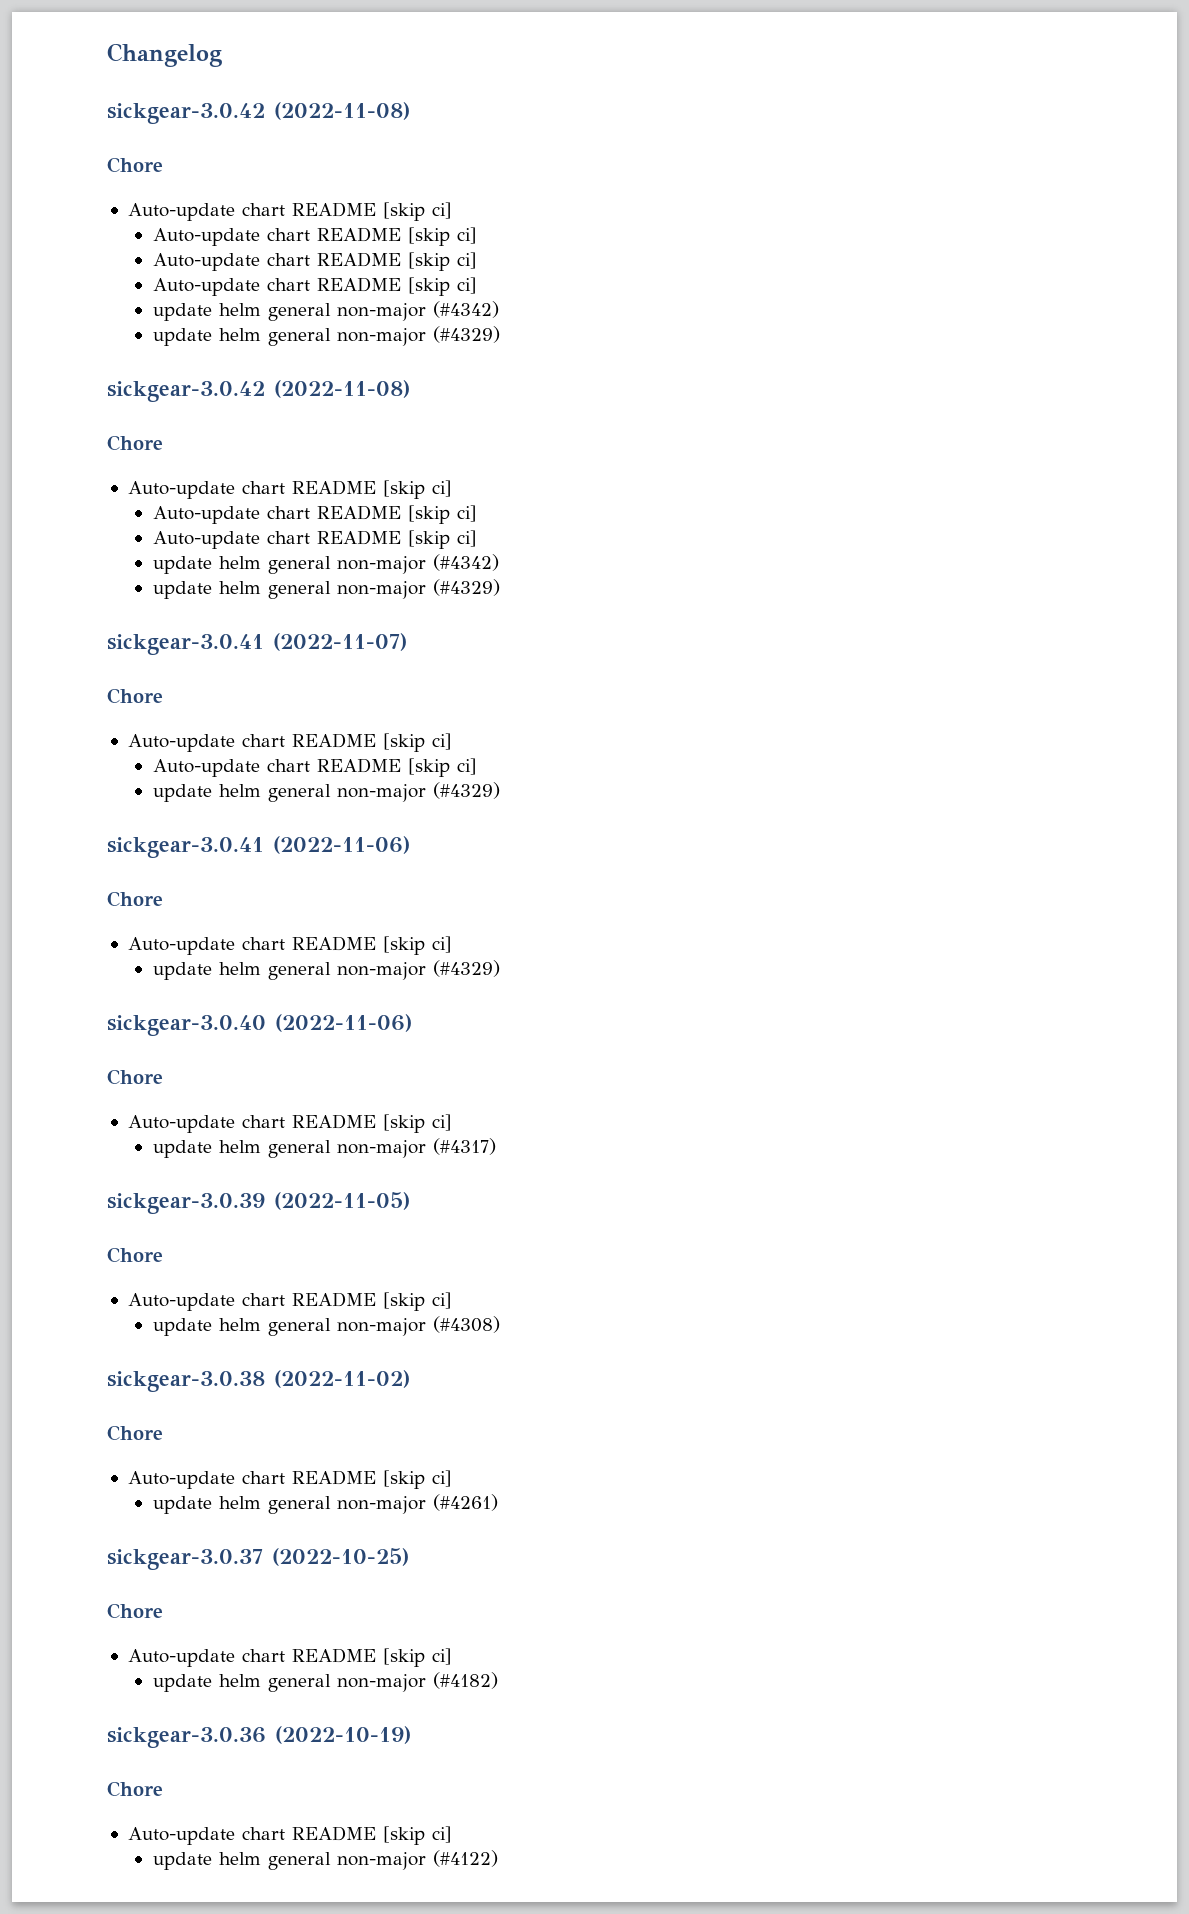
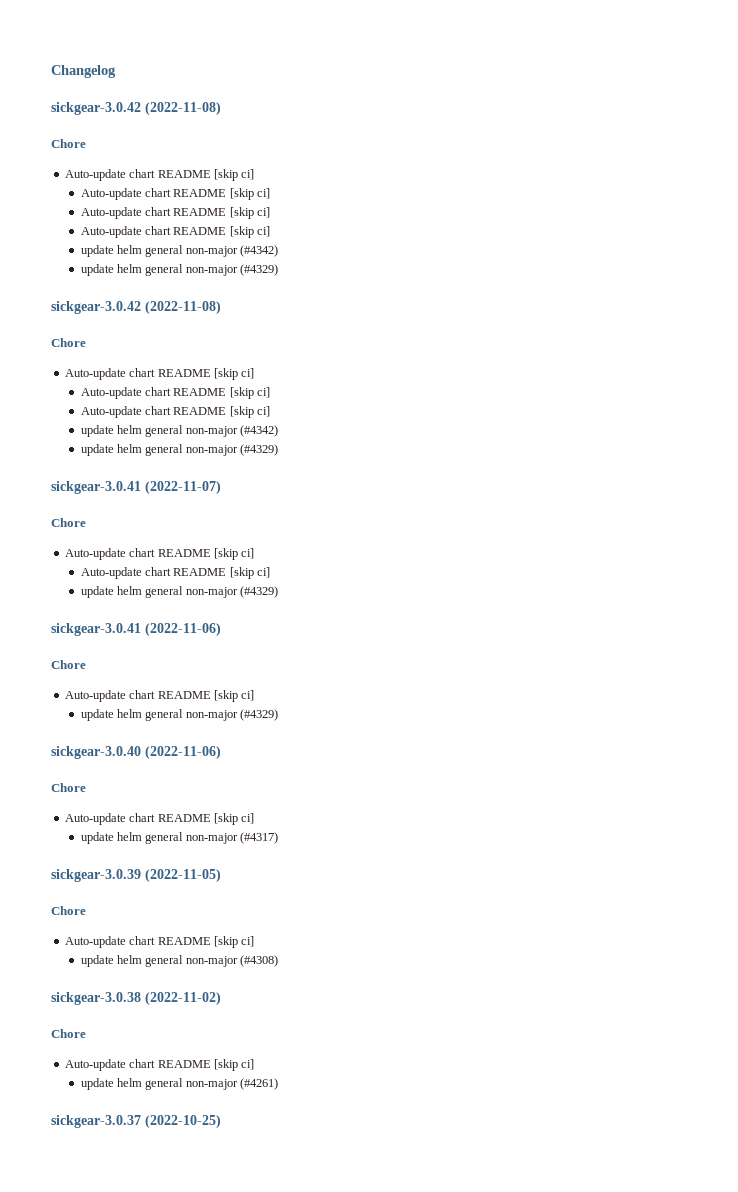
[107,1603,163,1619] [127,1648,452,1667] [152,1672,498,1692] [107,1726,411,1748] [107,1781,163,1797] [127,1826,452,1845] [152,1850,498,1870] // Chore // Auto-update chart README [skip ci] // update helm general non-major (#4182) // sickgear-3.0.36 (2022-10-19) // Chore // Auto-update chart README [skip ci] // update helm general non-major (#4122) -> (221, 1121) none

